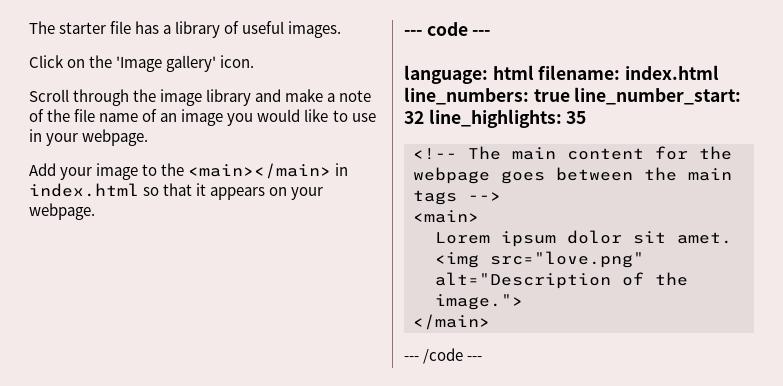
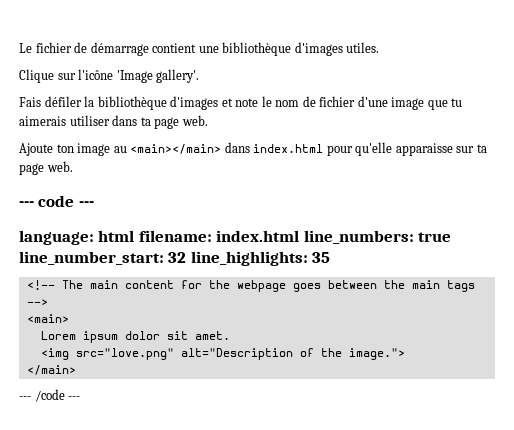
[29,21,342,38] [29,55,255,72] [29,89,372,106] [29,109,376,126] [29,129,149,146] [29,163,349,180] [29,183,324,200] [29,203,95,220] The starter file has a library of useful images. // Click on the 'Image gallery' icon. // Scroll through the image library and make a note of the file name of an image you would like to use in your webpage. // Add your image to the <main></main> in index.html so that it appears on your webpage. -> [19,42,380,56] [19,69,200,83] [19,96,463,110] [19,115,208,129] [19,142,487,156] [19,161,73,175] Le fichier de démarrage contient une bibliothèque d'images utiles. // Clique sur l'icône 'Image gallery'. // Fais défiler la bibliothèque d'images et note le nom de fichier d'une image que tu aimerais utiliser dans ta page web. // Ajoute ton image au <main></main> dans index.html pour qu'elle apparaisse sur ta page web.

